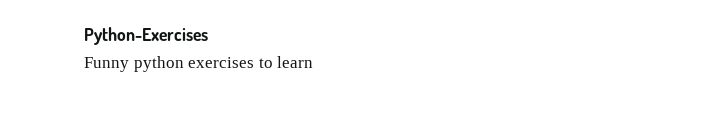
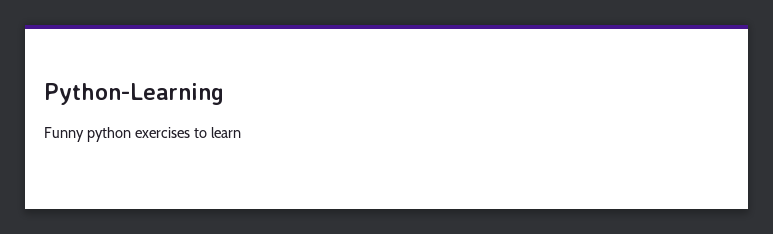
[84,27,208,45] Python-Exercises -> [44,83,224,105] Python-Learning

